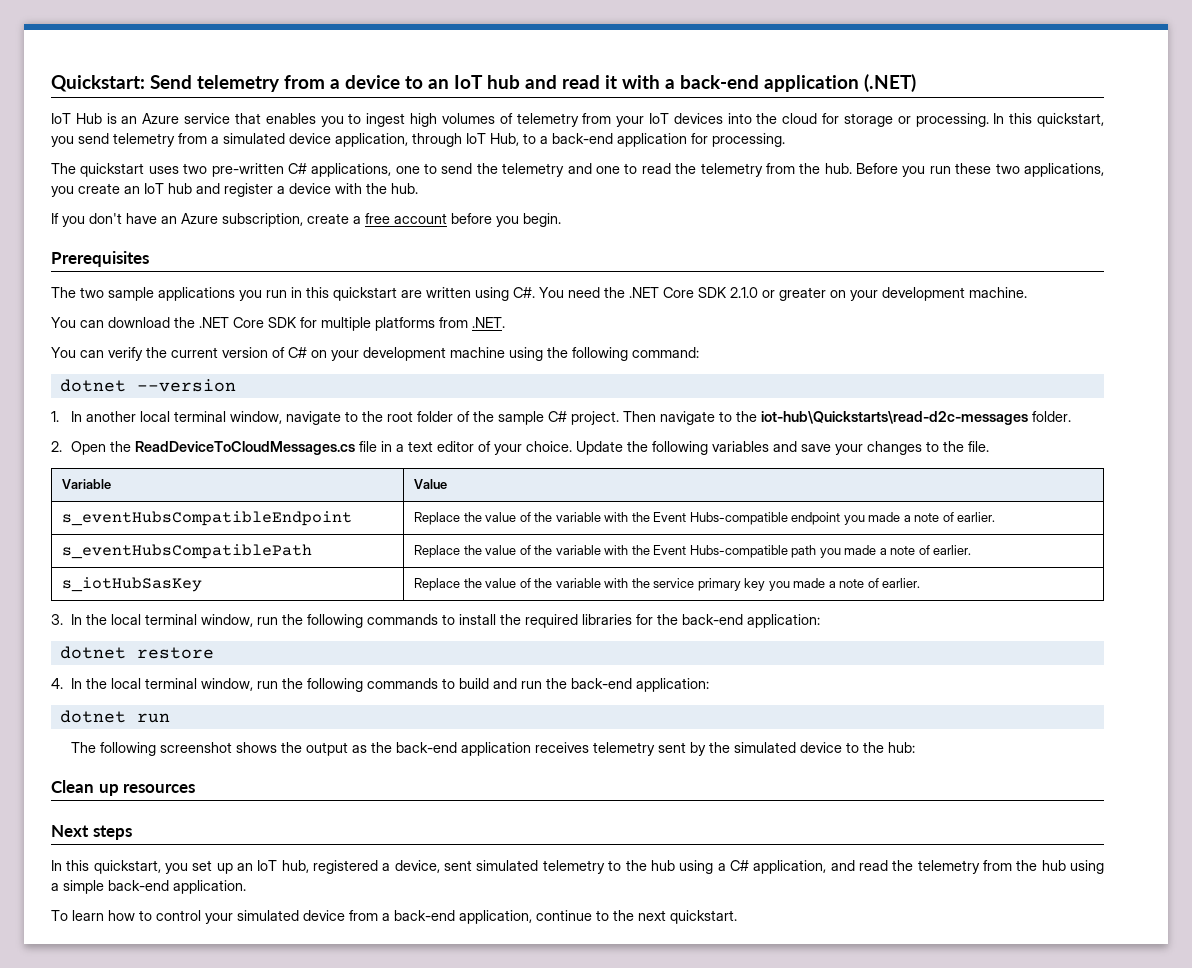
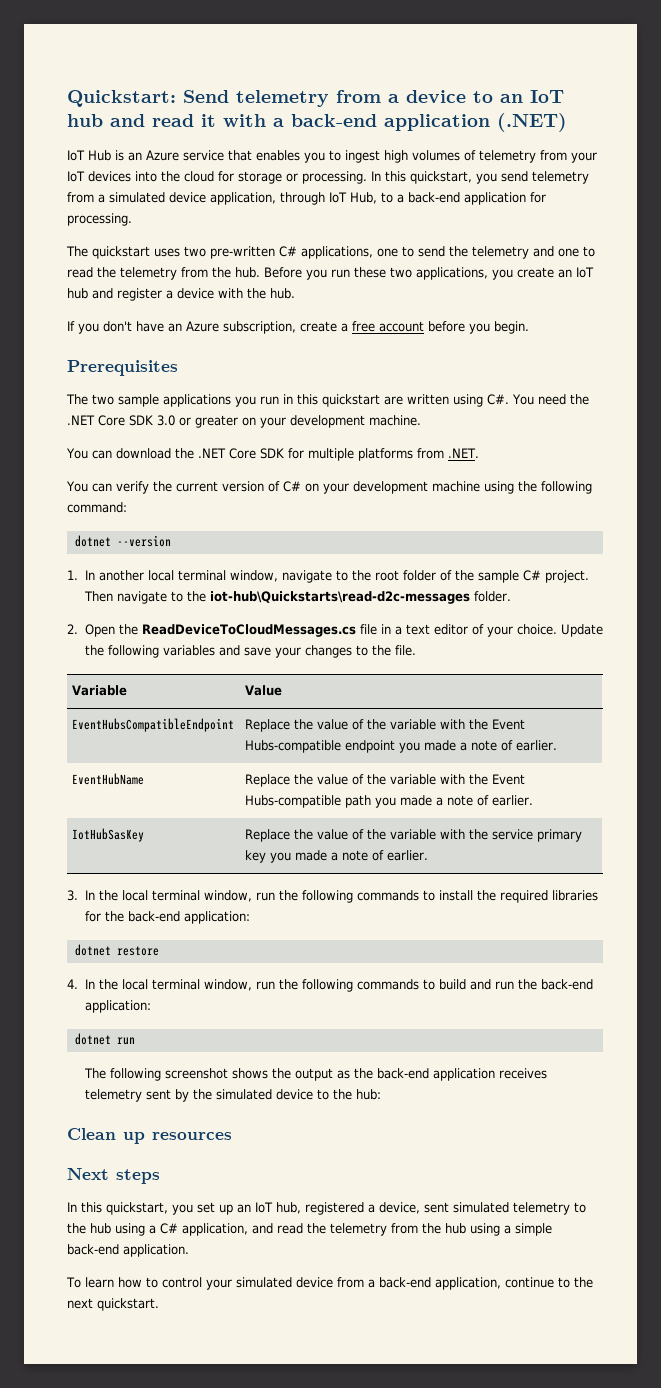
[730,287,758,298] 2.1.0 -> [157,415,175,426] 3.0
[62,511,353,526] s_eventHubsCompatibleEndpoint -> [72,718,235,732] EventHubsCompatibleEndpoint
[62,544,313,559] s_eventHubsCompatiblePath -> [72,773,145,785] EventHubName
[62,577,203,592] s_iotHubSasKey -> [72,828,145,842] IotHubSasKey

